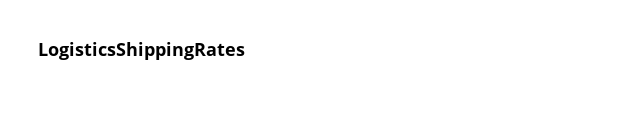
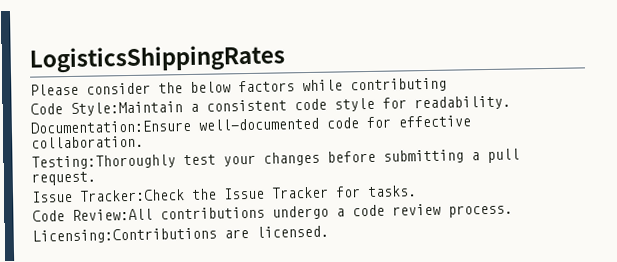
(245, 51) none -> [30,77,447,96] [30,95,511,116] [30,115,471,134] [31,135,144,149] [31,148,520,170] [31,171,96,186] [31,185,417,203] [32,203,513,222] [32,225,329,244] // Please consider the below factors while contributing // Code Style:Maintain a consistent code style for readability. // Documentation:Ensure well-documented code for effective collaboration. // Testing:Thoroughly test your changes before submitting a pull request. // Issue Tracker:Check the Issue Tracker for tasks. // Code Review:All contributions undergo a code review process. // Licensing:Contributions are licensed.

